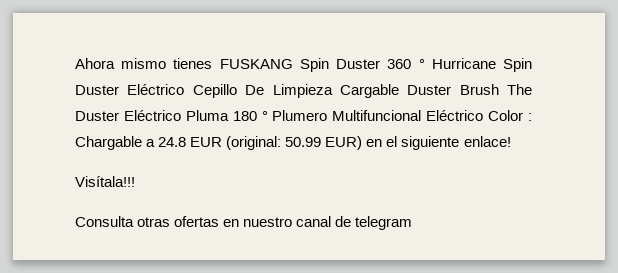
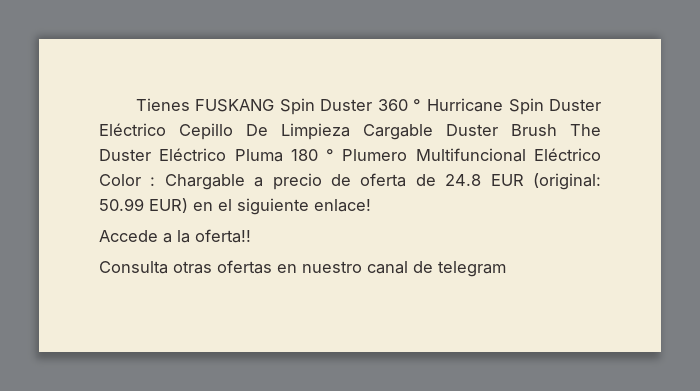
[75,58,213,69] Ahora mismo tienes -> [135,98,190,111] Tienes
(156, 143) none -> [272,173,436,190] precio de oferta de
[75,176,135,187] Visítala!!! -> [99,229,251,243] Accede a la oferta!!

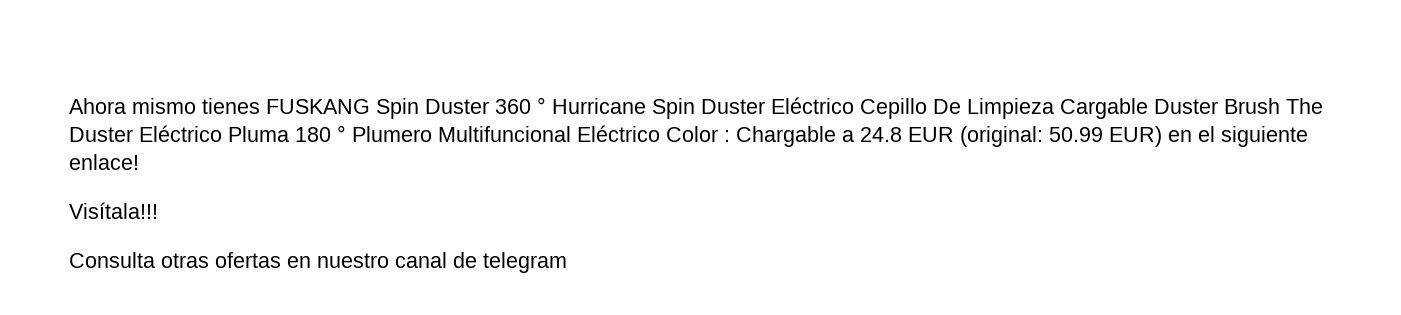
[135,98,190,111] Tienes -> [69,98,260,114] Ahora mismo tienes
[272,173,436,190] precio de oferta de -> (854, 136) none
[99,229,251,243] Accede a la oferta!! -> [69,202,158,219] Visítala!!!

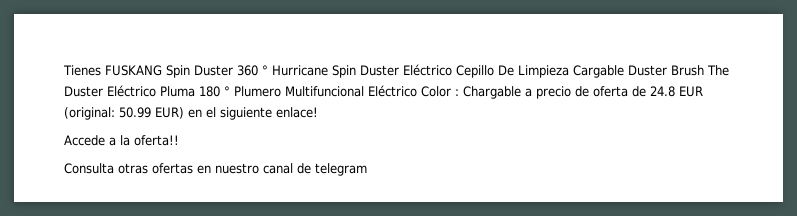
[69,98,260,114] Ahora mismo tienes -> [63,65,101,76] Tienes
(854, 136) none -> [536,86,646,99] precio de oferta de
[69,202,158,219] Visítala!!! -> [64,135,179,146] Accede a la oferta!!

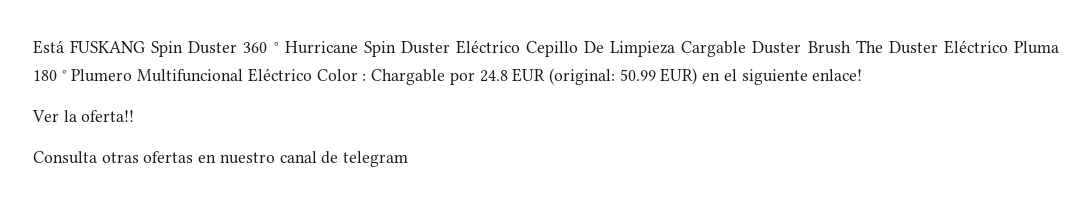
[63,65,101,76] Tienes -> [33,40,64,54] Está
[525,86,646,99] a precio de oferta de -> [449,72,475,85] por
[64,135,116,146] Accede a -> [32,110,59,122] Ver

